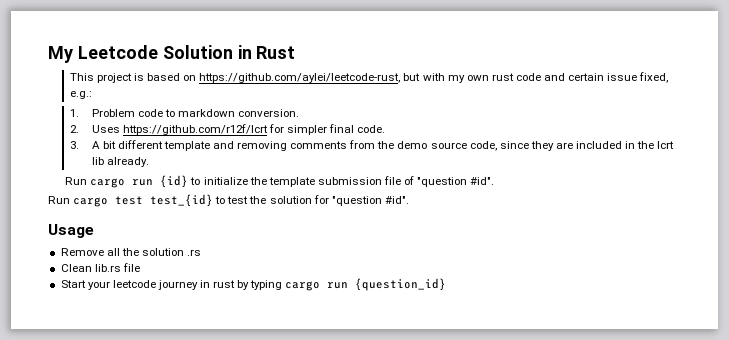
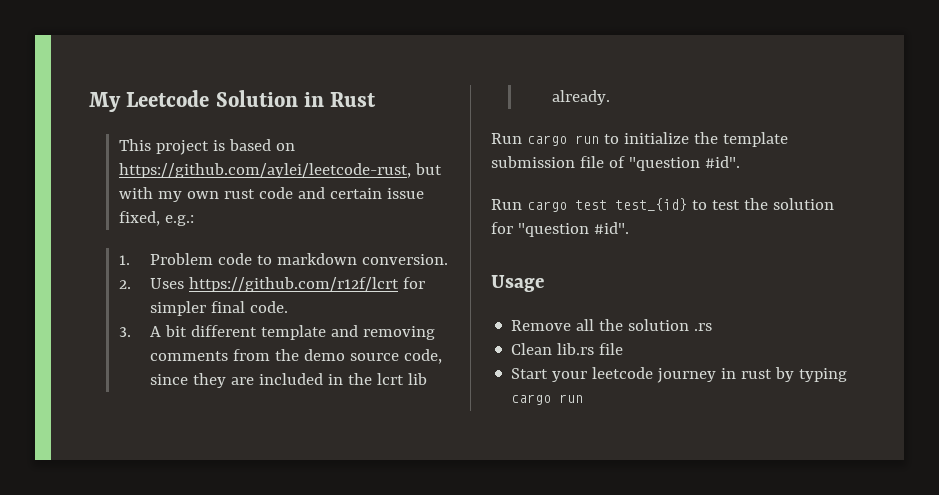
[160,175,189,188] {id} -> (599, 139) none
[355,278,447,291] {question_id} -> (584, 398) none

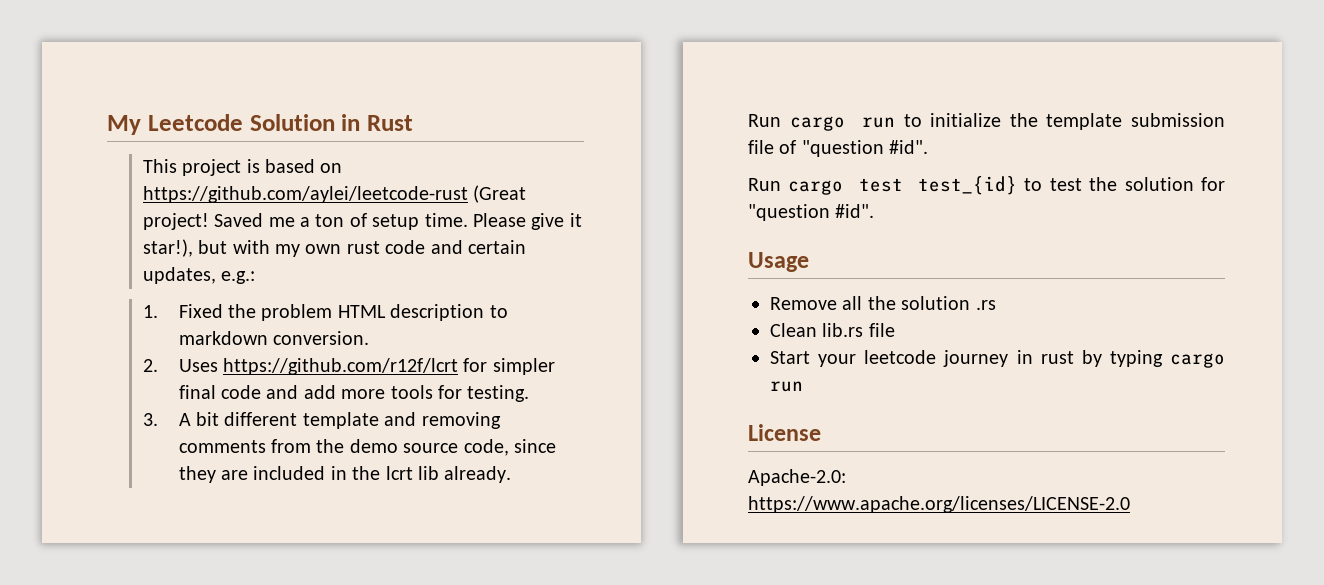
[119,163,412,178] https://github.com/aylei/leetcode-rust, -> [142,185,527,203] [142,213,582,230] [142,239,193,257] https://github.com/aylei/leetcode-rust (Great project! Saved me a ton of setup time. Please give it star!),
[387,188,425,199] [119,211,161,226] issue fixed, -> [142,267,216,284] updates,
[149,253,252,265] Problem code -> [178,304,485,321] Fixed the problem HTML description
[249,301,288,313] code. -> [221,385,530,402] code and add more tools for testing.
(584, 398) none -> [748,424,821,441] [748,469,846,486] [748,496,1130,513] // License // Apache-2.0: https://www.apache.org/licenses/LICENSE-2.0

